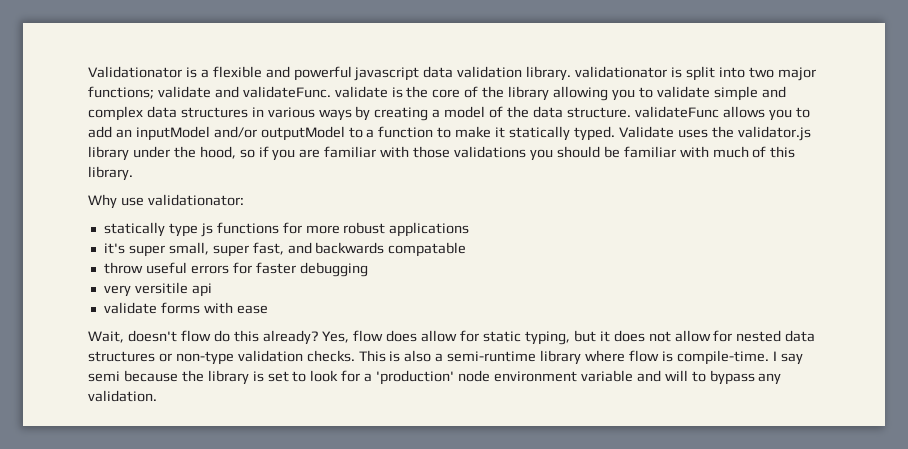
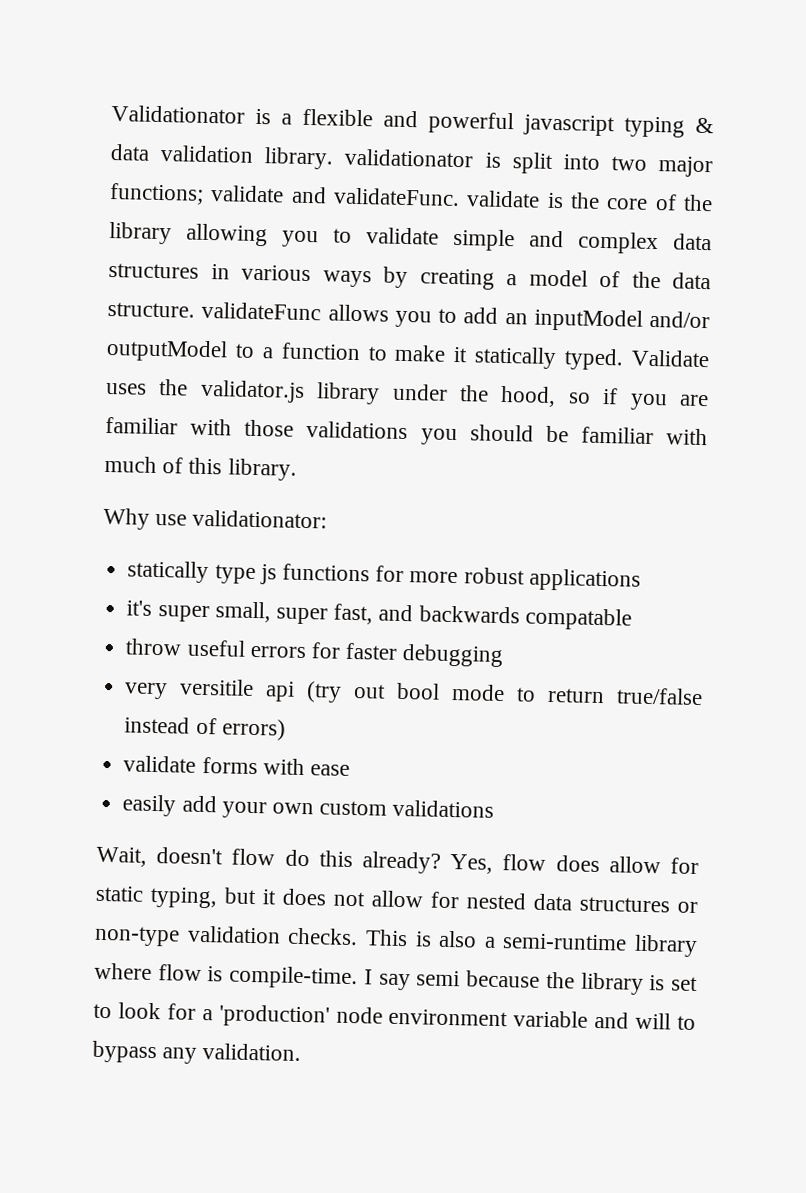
(420, 74) none -> [624,116,714,138] typing &
[103,302,268,314] // validate forms with ease -> [306,681,704,706] [124,716,286,741] [123,755,350,776] [122,794,495,819] (try out bool mode to return true/false instead of errors) // validate forms with ease // easily add your own custom validations

